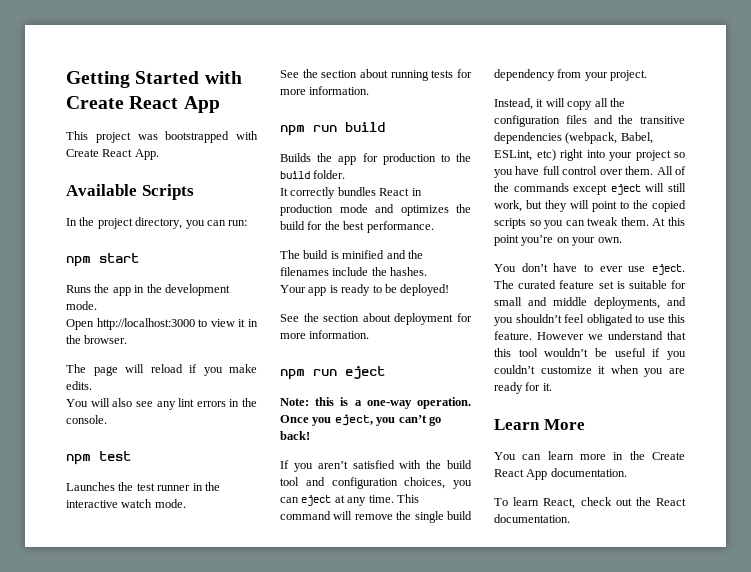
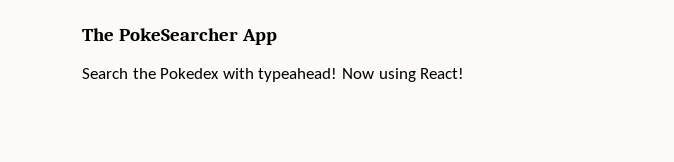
[66,71,242,88] [66,96,220,113] [66,131,258,143] [66,149,159,160] [66,184,194,200] [66,217,248,229] [66,253,139,267] [66,284,230,296] [66,301,97,310] [66,318,258,330] [66,335,128,344] [66,364,257,376] [66,381,92,390] [66,398,257,410] [66,415,107,424] [66,451,131,465] [66,482,220,491] [66,499,186,508] [280,69,472,81] [280,86,370,95] [280,122,385,136] [280,153,471,165] [280,170,346,179] [280,187,422,199] [280,204,471,216] [280,221,434,233] [280,250,423,259] [280,267,428,276] [280,284,450,296] [280,313,472,325] [280,330,370,339] [280,366,385,380] [280,397,471,409] [280,414,441,426] [280,431,310,440] [280,460,472,472] [280,477,472,489] [280,494,419,506] [280,511,472,523] [494,69,648,81] [494,98,625,110] [494,115,685,127] [494,132,653,144] [494,149,685,161] [494,166,686,178] [494,183,686,195] [494,200,686,212] [494,217,685,229] [494,235,622,246] [494,263,685,275] [494,280,686,289] [494,297,686,309] [494,314,685,326] [494,331,686,340] [494,348,686,360] [494,365,685,377] [494,382,552,394] [494,419,585,430] [494,451,685,460] [494,468,627,480] [494,497,686,509] [494,514,570,523] Getting Started with Create React App // This project was bootstrapped with Create React App. // Available Scripts // In the project directory, you can run: // npm start // Runs the app in the development mode. // Open http://localhost:3000 to view it in the browser. // The page will reload if you make edits. // You will also see any lint errors in the console. // npm test // Launches the test runner in the interactive watch mode. // See the section about running tests for more information. // npm run build // Builds the app for production to the build folder. // It correctly bundles React in production mode and optimizes the build for the best performance. // The build is minified and the filenames include the hashes. // Your app is ready to be deployed! // See the section about deployment for more information. // npm run eject // Note: this is a one-way operation. Once you eject, you can’t go back! // If you aren’t satisfied with the build tool and configuration choices, you can eject at any time. This command will remove the single build dependency from your project. // Instead, it will copy all the configuration files and the transitive dependencies (webpack, Babel, ESLint, etc) right into your project so you have full control over them. All of the commands except eject will still work, but they will point to the copied scripts so you can tweak them. At this point you’re on your own. // You don’t have to ever use eject. The curated feature set is suitable for small and middle deployments, and you shouldn’t feel obligated to use this feature. However we understand that this tool wouldn’t be useful if you couldn’t customize it when you are ready for it. // Learn More // You can learn more in the Create React App documentation. // To learn React, check out the React documentation. -> [82,28,278,45] [82,68,465,82] The PokeSearcher App // Search the Pokedex with typeahead! Now using React!

